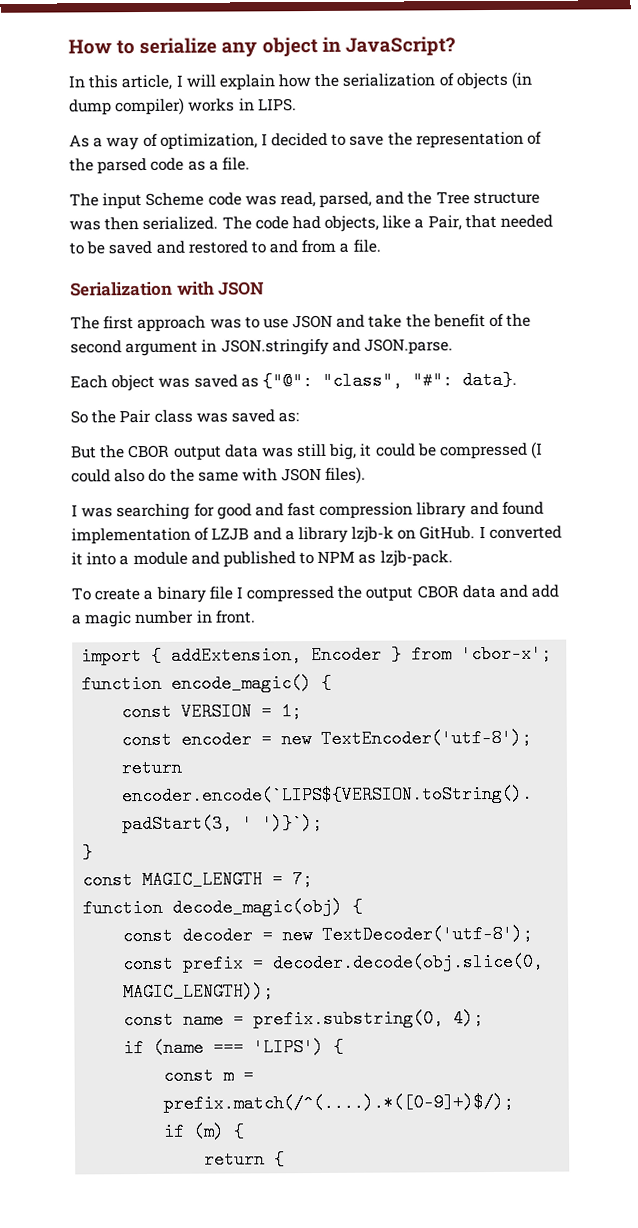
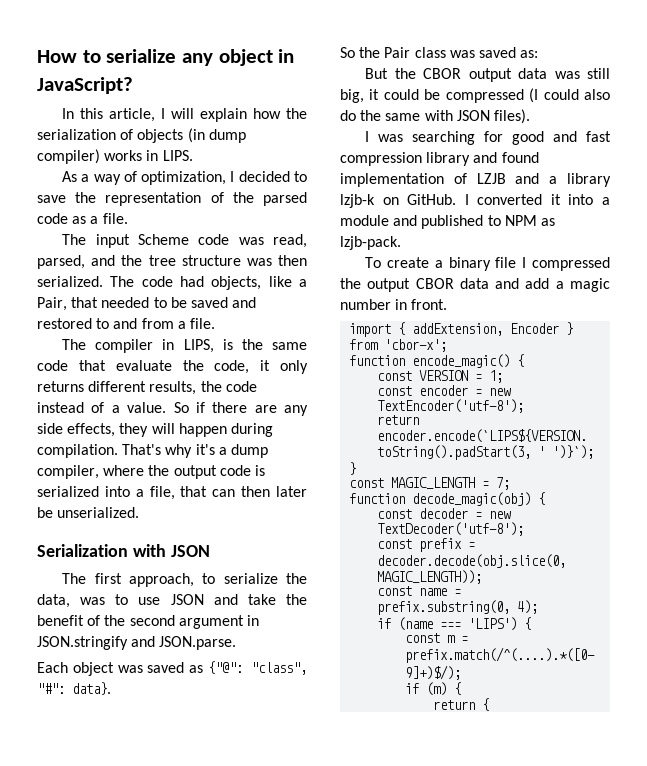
[435,191,470,205] Tree -> [148,255,176,266] tree
(381, 246) none -> [62,339,307,353] [37,360,308,374] [37,381,257,395] [37,402,308,416] [37,423,273,437] [37,444,268,458] [37,465,265,479] [37,486,307,500] [37,507,140,518] // The compiler in LIPS, is the same code that evaluate the code, it only returns different results, the code instead of a value. So if there are any side effects, they will happen during compilation. That's why it's a dump compiler, where the output code is serialized into a file, that can then later be unserialized.
[137,315,207,333] approach -> [128,573,307,587] [37,594,70,608] approach, to serialize the data,

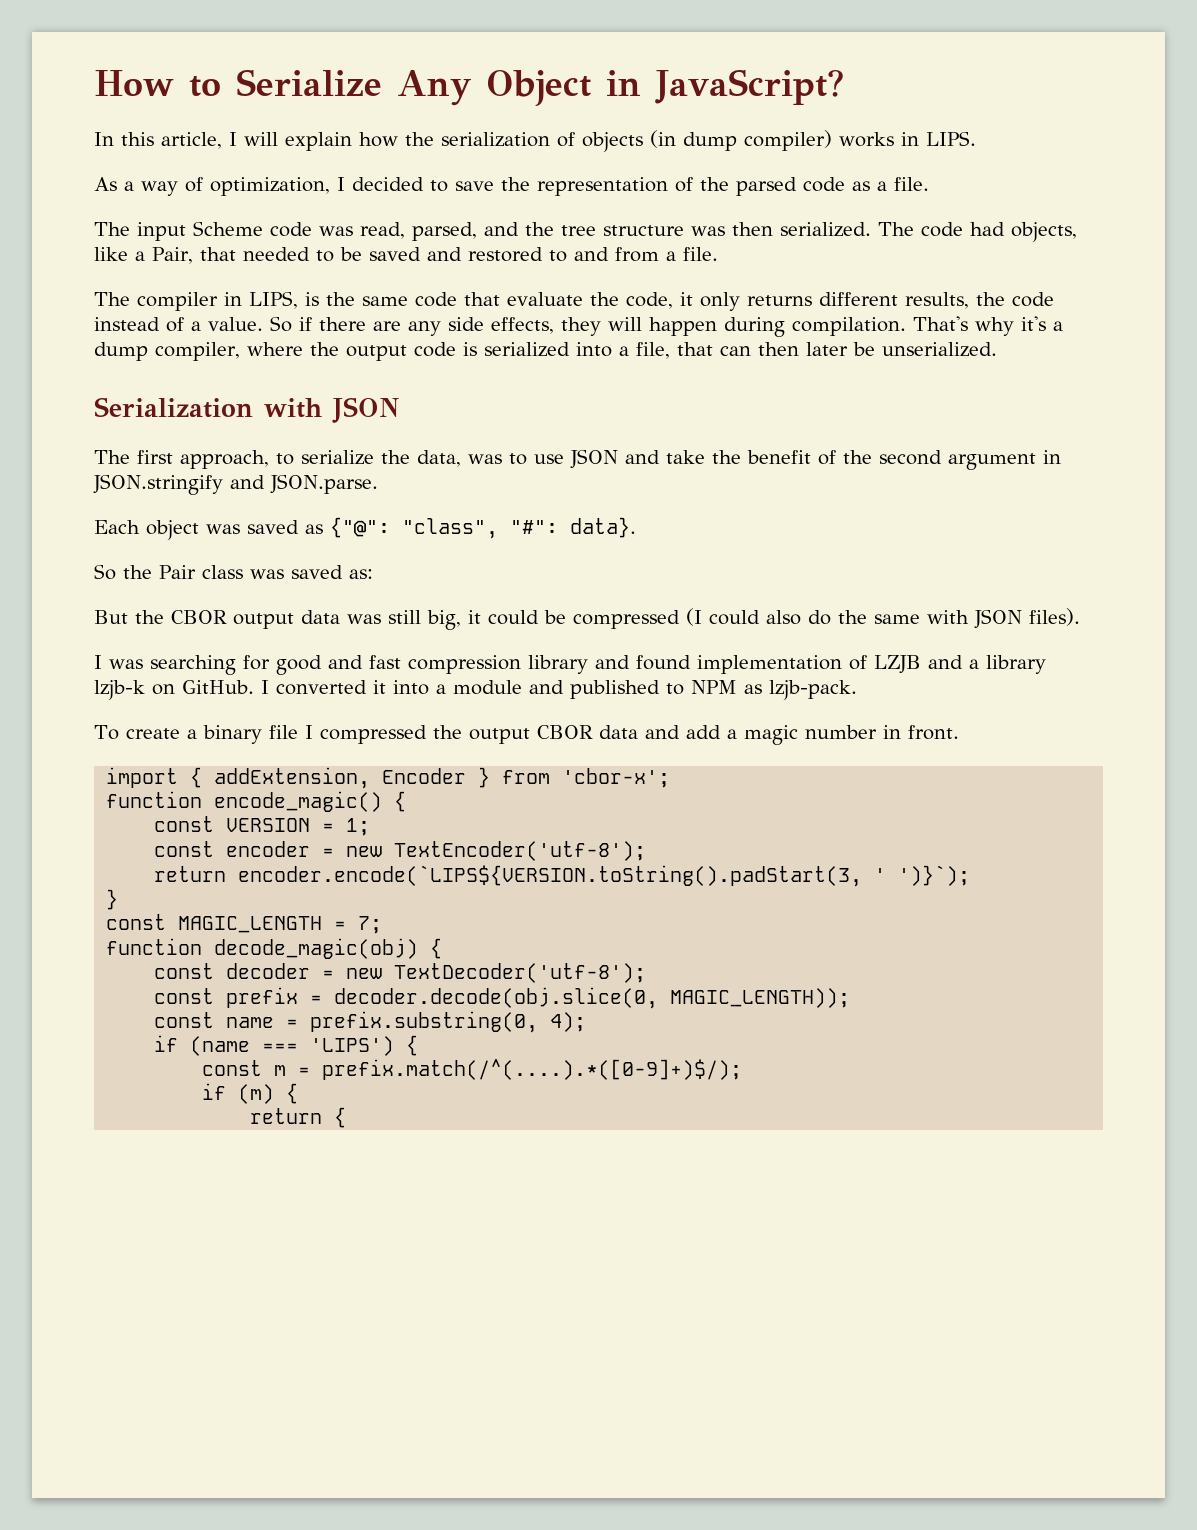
[106,49,273,66] serialize any object -> [236,69,591,106] Serialize Any Object

